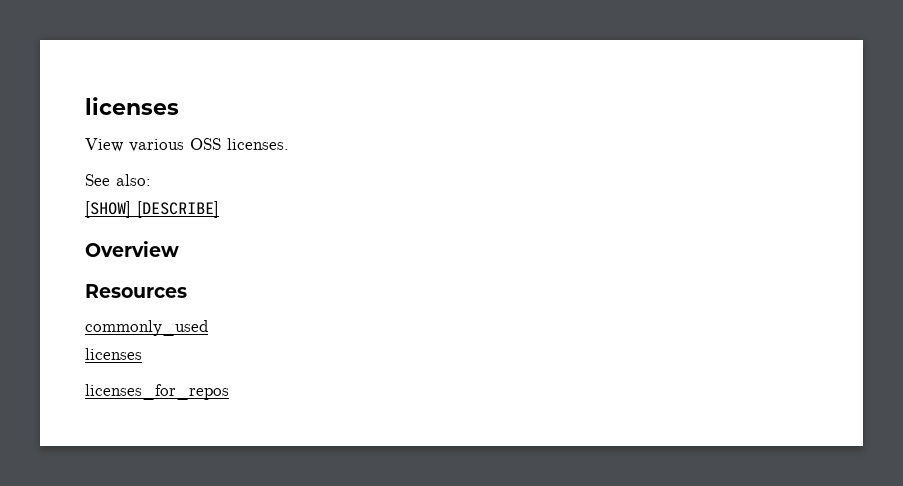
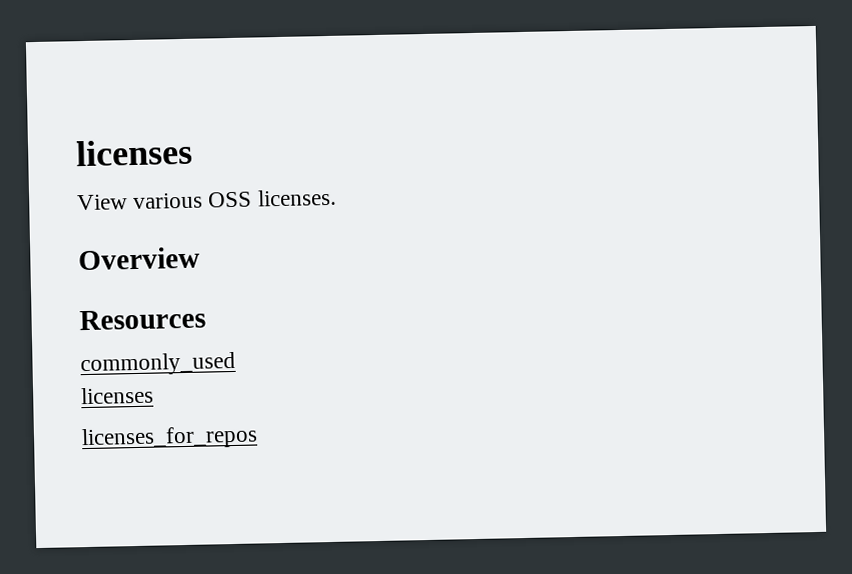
[85,174,151,186] [85,201,219,218] // See also: // [SHOW] [DESCRIBE] -> (337, 197) none

